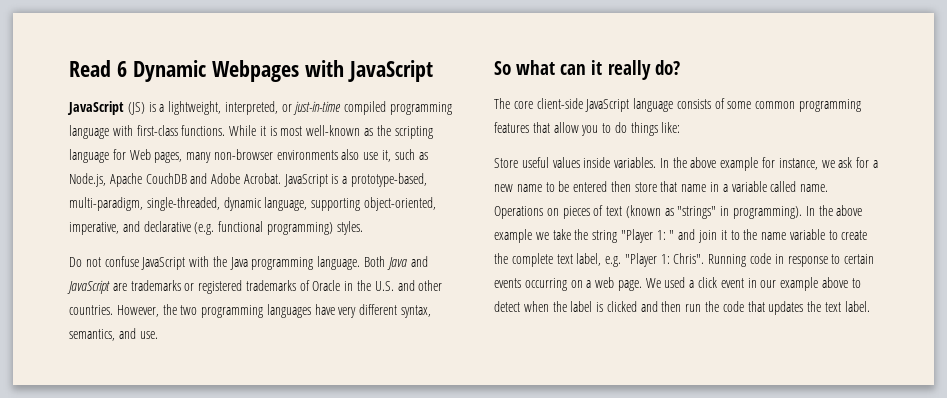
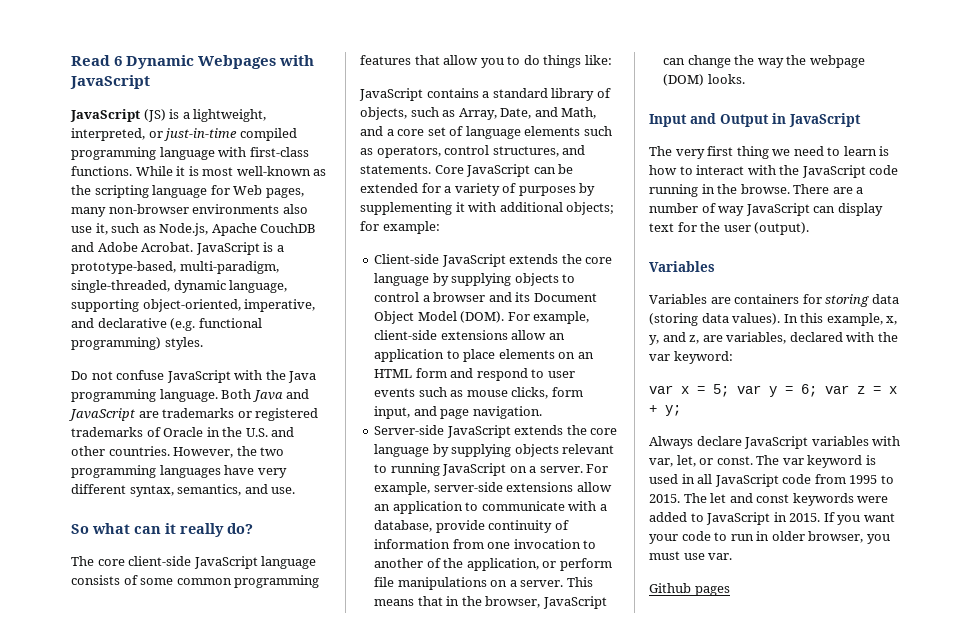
[494,157,878,171] [494,181,829,192] [494,205,863,219] [494,229,868,243] [494,253,875,267] [494,277,861,291] [494,301,870,315] Store useful values inside variables. In the above example for instance, we ask for a new name to be entered then store that name in a variable called name. Operations on pieces of text (known as "strings" in programming). In the above example we take the string "Player 1: " and join it to the name variable to create the complete text label, e.g. "Player 1: Chris". Running code in response to certain events occurring on a web page. We used a click event in our example above to detect when the label is clicked and then run the code that updates the text label. -> [359,88,611,101] [360,107,597,120] [360,126,612,139] [360,145,586,158] [360,164,574,177] [360,183,596,196] [360,202,615,215] [360,221,440,234] [374,254,613,267] [374,273,576,286] [374,292,597,302] [374,311,590,324] [374,330,565,340] [374,349,594,362] [374,368,575,381] [374,387,583,399] [374,406,542,419] [374,425,618,438] [374,444,615,457] [374,463,609,476] [374,482,612,495] [374,501,607,514] [374,520,569,533] [374,539,597,549] [374,558,612,571] [374,577,593,590] [374,596,607,609] [663,55,865,68] [663,74,745,86] [649,113,861,127] [649,146,890,159] [649,165,899,178] [649,184,864,197] [649,203,883,216] [649,222,810,235] [649,261,715,272] [649,294,899,307] [649,313,898,326] [649,332,898,345] [649,351,733,364] [649,384,897,397] [649,405,681,416] [649,436,901,449] [649,455,876,468] [649,474,894,487] [649,493,889,506] [649,512,895,525] [649,531,890,544] [649,551,733,560] [649,583,730,596] JavaScript contains a standard library of objects, such as Array, Date, and Math, and a core set of language elements such as operators, control structures, and statements. Core JavaScript can be extended for a variety of purposes by supplementing it with additional objects; for example: // Client-side JavaScript extends the core language by supplying objects to control a browser and its Document Object Model (DOM). For example, client-side extensions allow an application to place elements on an HTML form and respond to user events such as mouse clicks, form input, and page navigation. // Server-side JavaScript extends the core language by supplying objects relevant to running JavaScript on a server. For example, server-side extensions allow an application to communicate with a database, provide continuity of information from one invocation to another of the application, or perform file manipulations on a server. This means that in the browser, JavaScript can change the way the webpage (DOM) looks. // Input and Output in JavaScript // The very first thing we need to learn is how to interact with the JavaScript code running in the browse. There are a number of way JavaScript can display text for the user (output). // Variables // Variables are containers for storing data (storing data values). In this example, x, y, and z, are variables, declared with the var keyword: // var x = 5; var y = 6; var z = x + y; // Always declare JavaScript variables with var, let, or const. The var keyword is used in all JavaScript code from 1995 to 2015. The let and const keywords were added to JavaScript in 2015. If you want your code to run in older browser, you must use var. // Github pages

